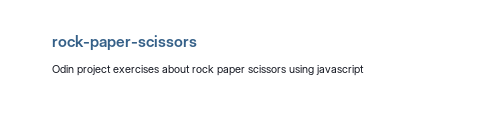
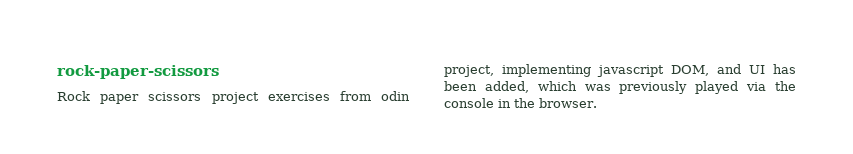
[52,65,364,76] Odin project exercises about rock paper scissors using javascript -> [57,91,410,104] [444,64,796,77] [444,81,796,94] [444,98,597,108] Rock paper scissors project exercises from odin project, implementing javascript DOM, and UI has been added, which was previously played via the console in the browser.

